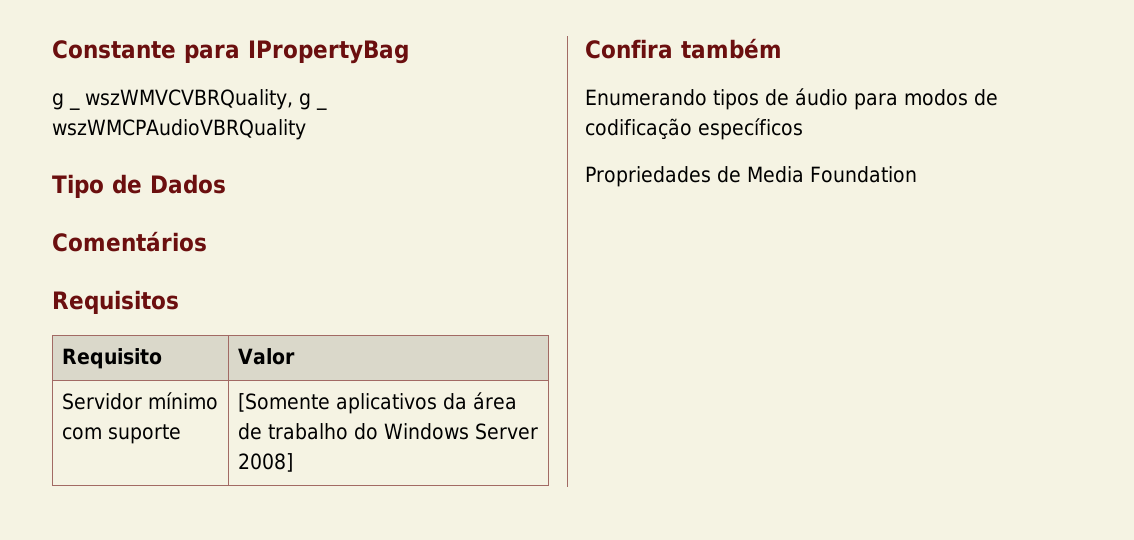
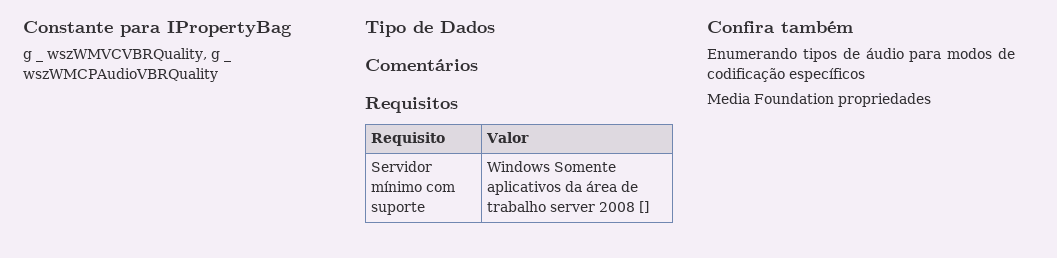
[237,393,330,412] [Somente -> [486,161,616,172] Windows Somente
[353,423,538,440] [237,453,293,472] do Windows Server 2008] -> [549,201,649,213] server 2008 []
[585,166,741,187] Propriedades de -> (865, 75) none
(917, 174) none -> [838,93,931,107] propriedades

